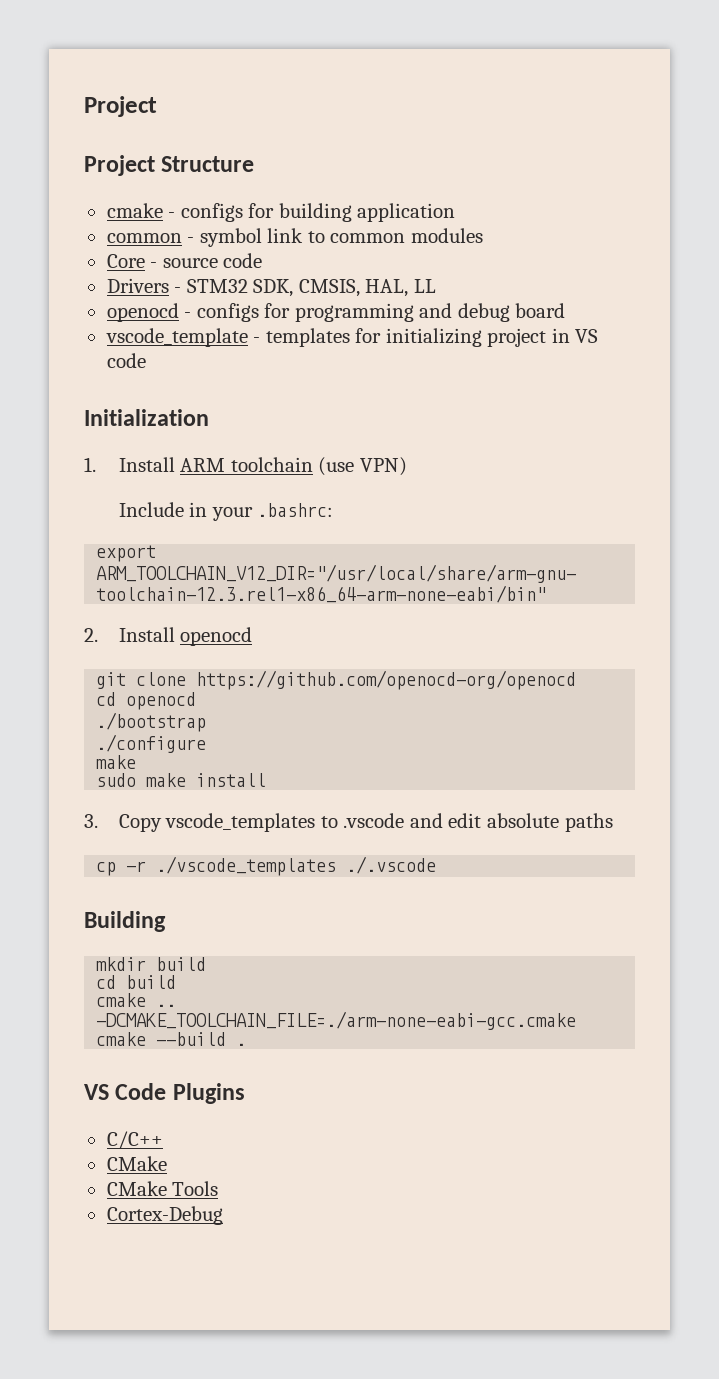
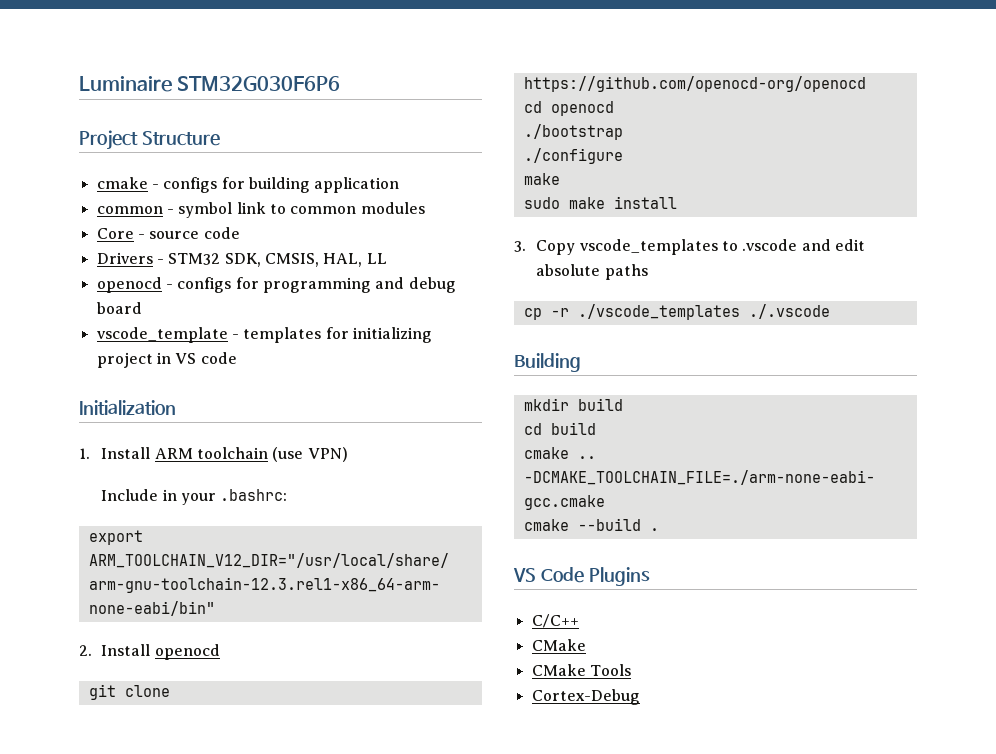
[84,96,157,117] Project -> [79,76,341,92] Luminaire STM32G030F6P6

